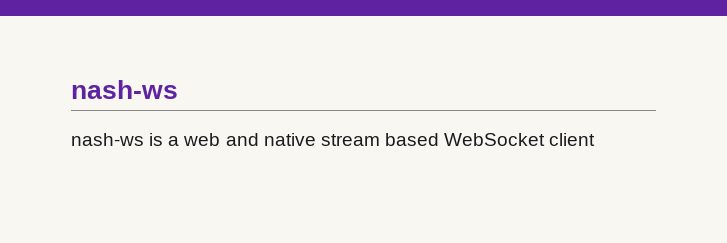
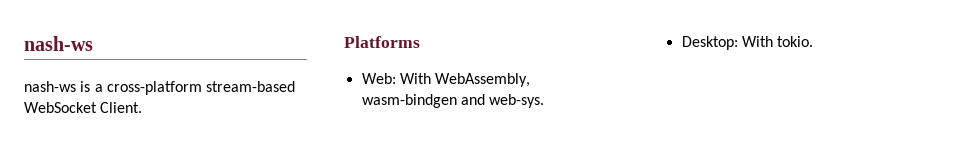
[183,133,596,146] web and native stream based WebSocket client -> [106,81,296,95] [24,102,143,113] [344,36,420,48] [361,73,531,87] [361,94,545,108] [681,36,814,50] cross-platform stream-based WebSocket Client. // Platforms // Web: With WebAssembly, wasm-bindgen and web-sys. // Desktop: With tokio.

